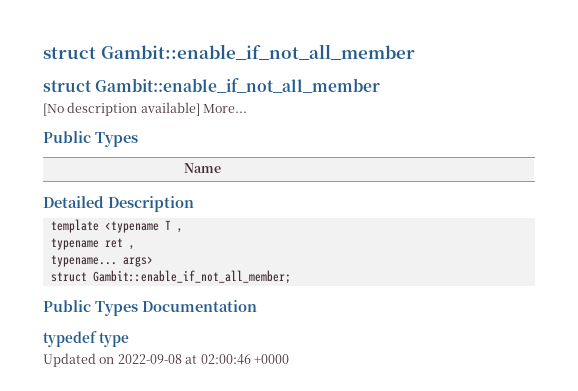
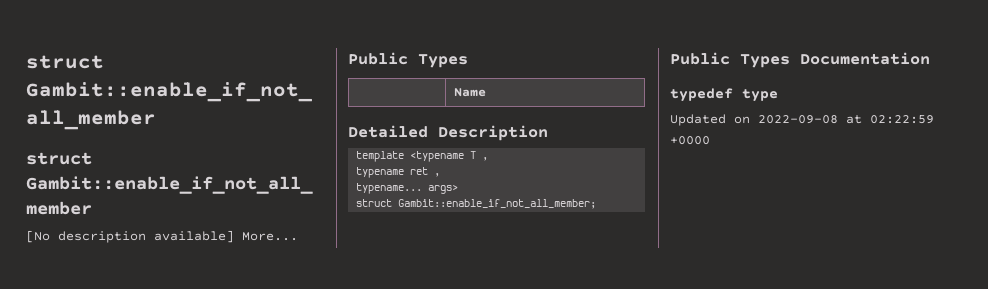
[200,354,251,365] 02:00:46 -> [870,115,934,124] 02:22:59

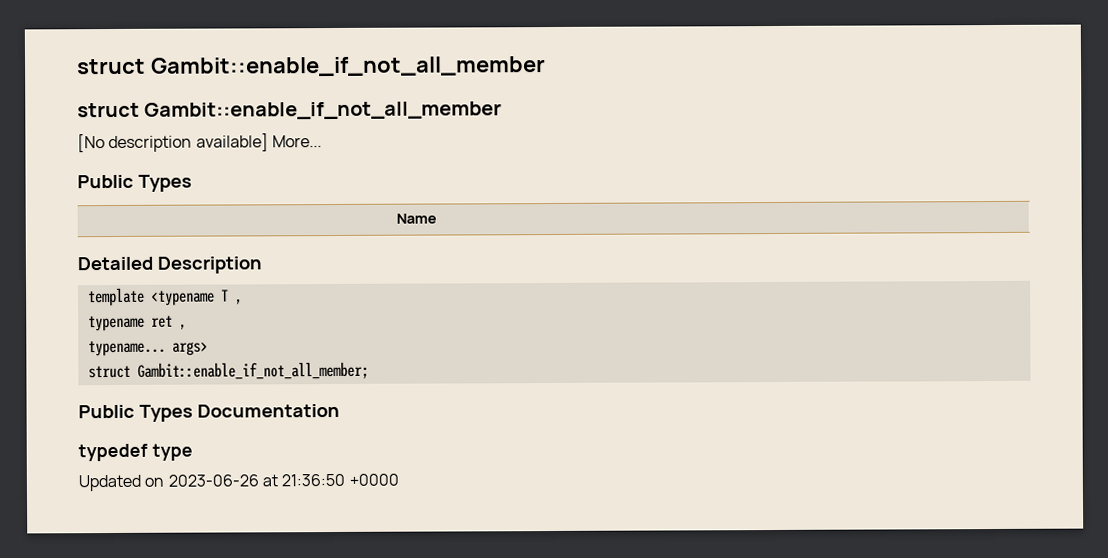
[758,115,934,124] 2022-09-08 at 02:22:59 -> [167,473,346,487] 2023-06-26 at 21:36:50

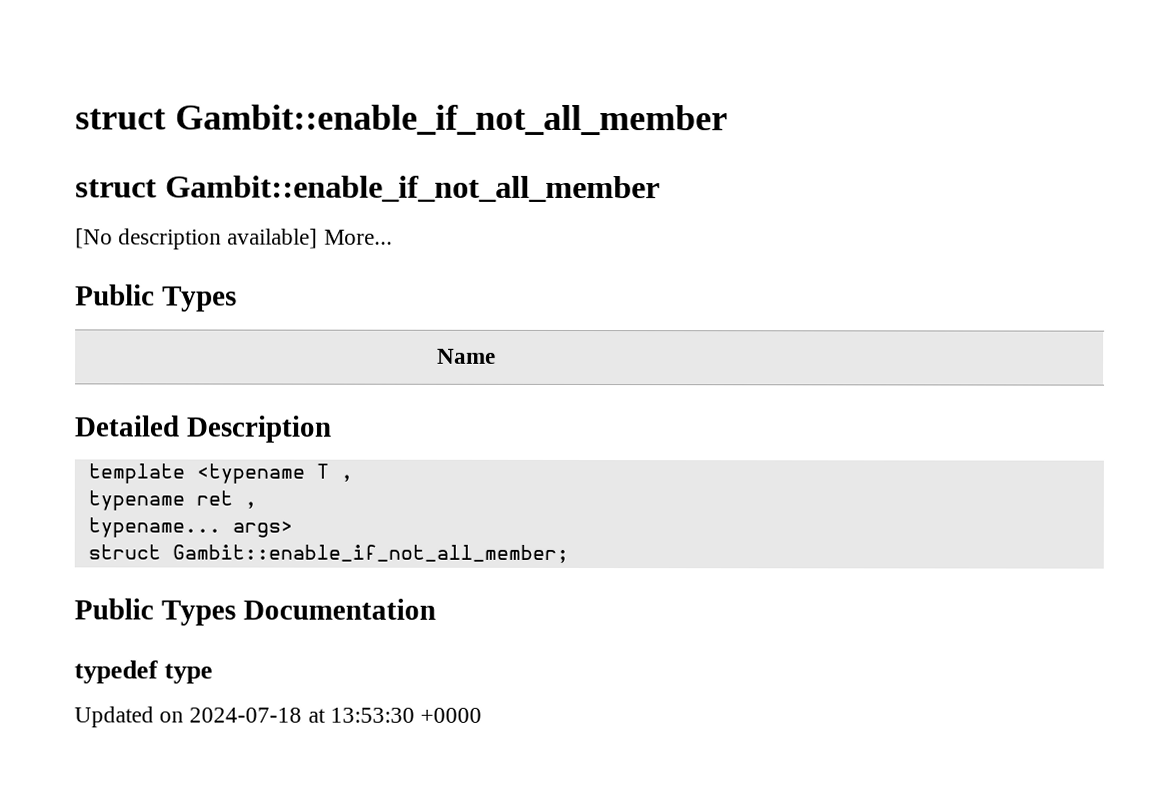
[167,473,346,487] 2023-06-26 at 21:36:50 -> [189,707,415,723] 2024-07-18 at 13:53:30

